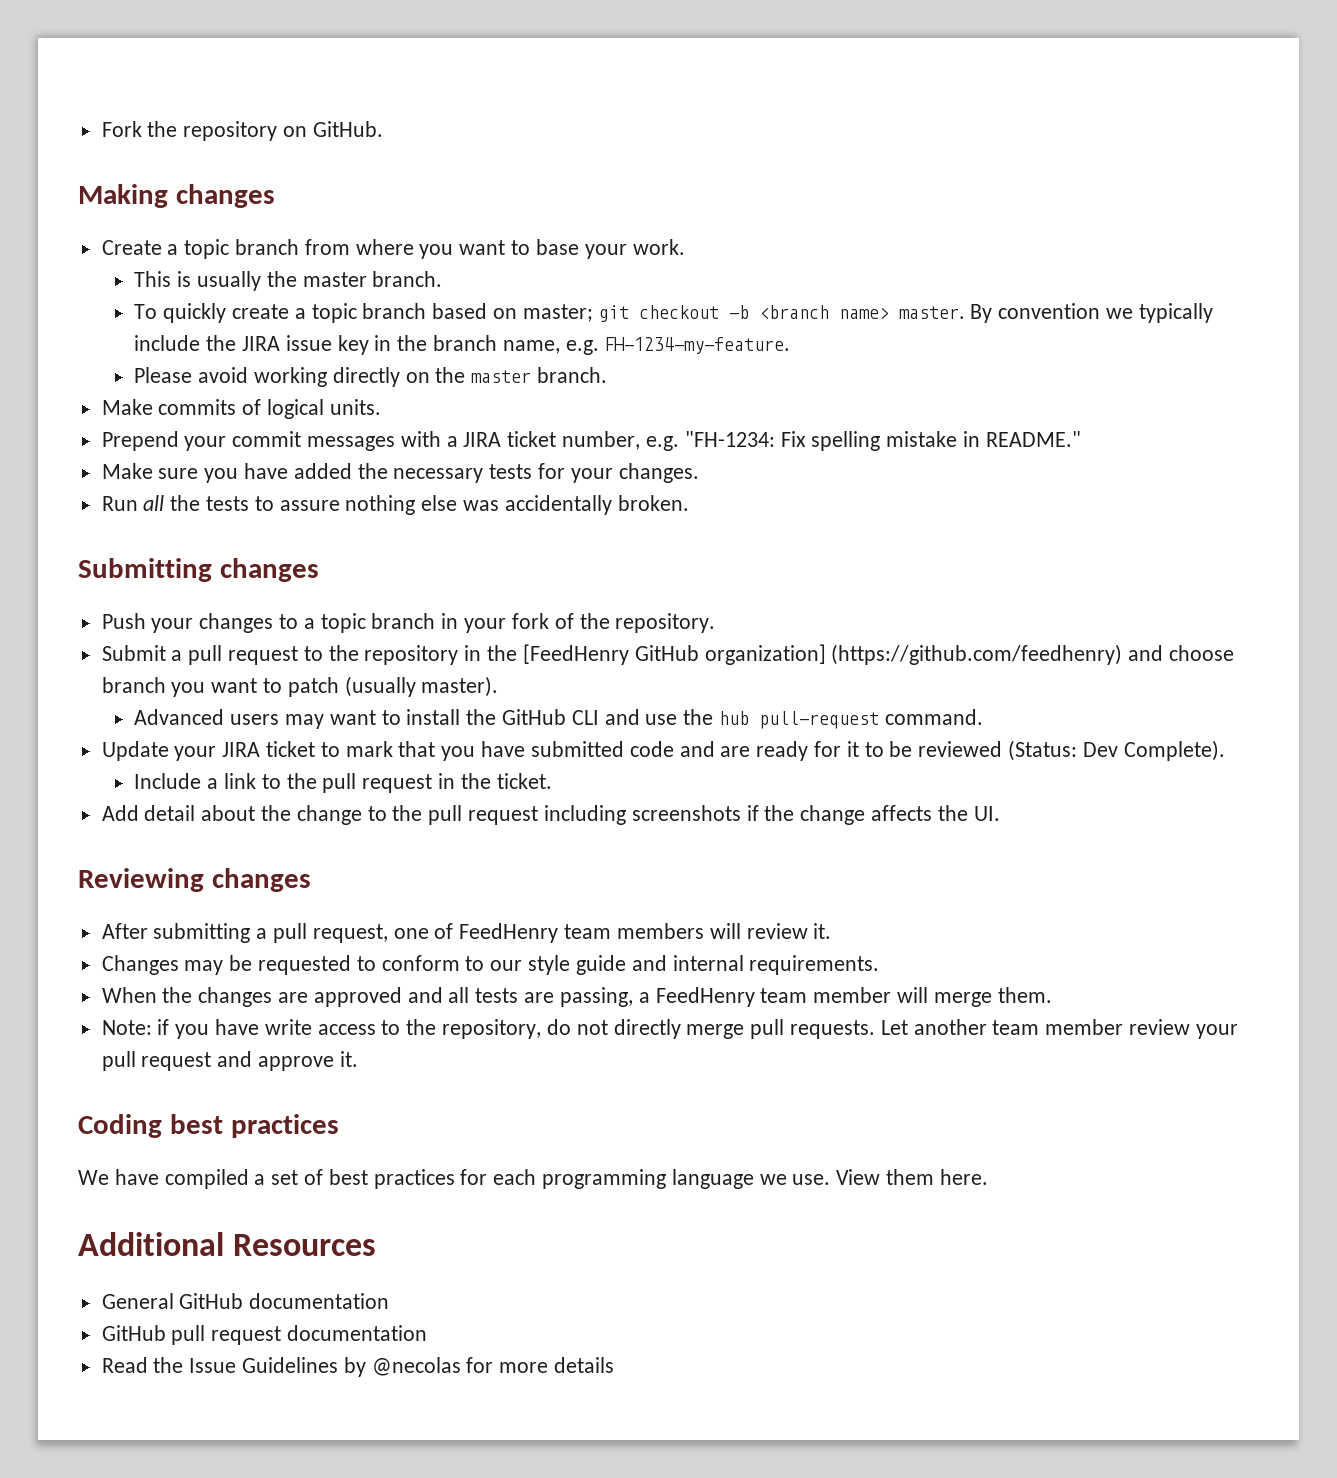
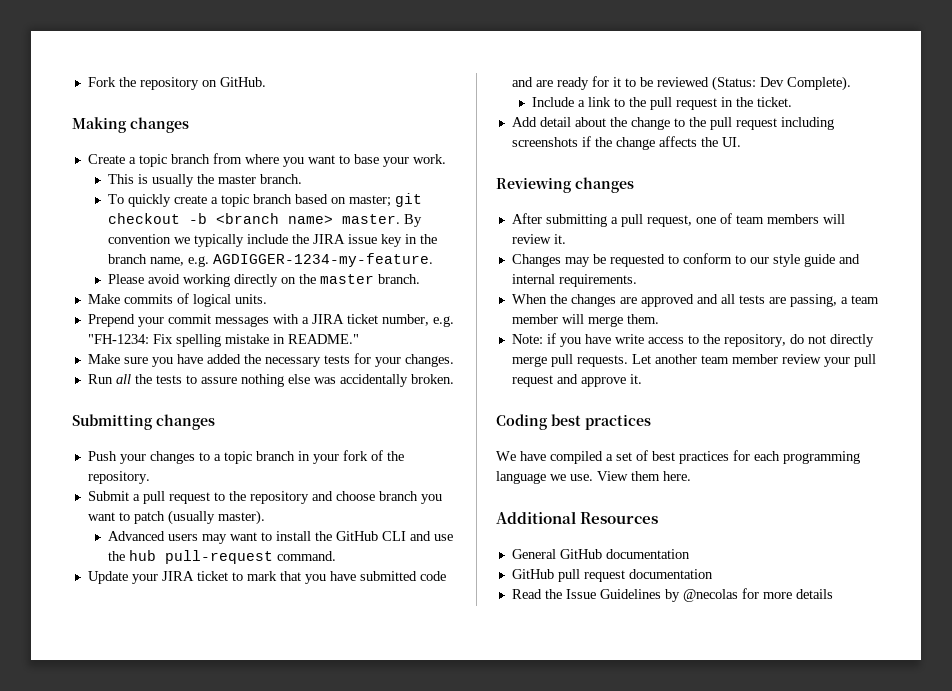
[604,337,791,354] FH-1234-my-feature. -> [213,253,434,267] AGDIGGER-1234-my-feature.
[464,644,1123,665] in the [FeedHenry GitHub organization] (https://github.com/feedhenry) -> (309, 497) none
[459,923,559,943] FeedHenry -> (732, 218) none
[655,987,755,1007] FeedHenry -> (848, 300) none

